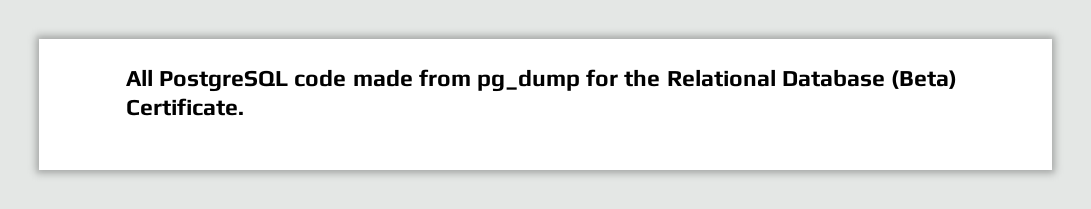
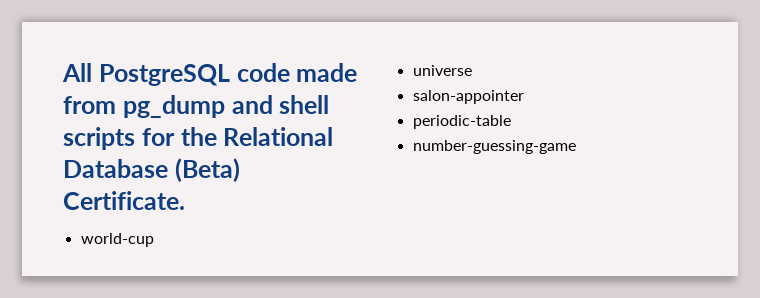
(581, 80) none -> [231,95,330,114] [63,127,135,150] and shell scripts
(244, 107) none -> [80,233,154,247] [412,65,472,76] [412,90,524,104] [412,115,511,129] [412,140,576,154] // world-cup // universe // salon-appointer // periodic-table // number-guessing-game

